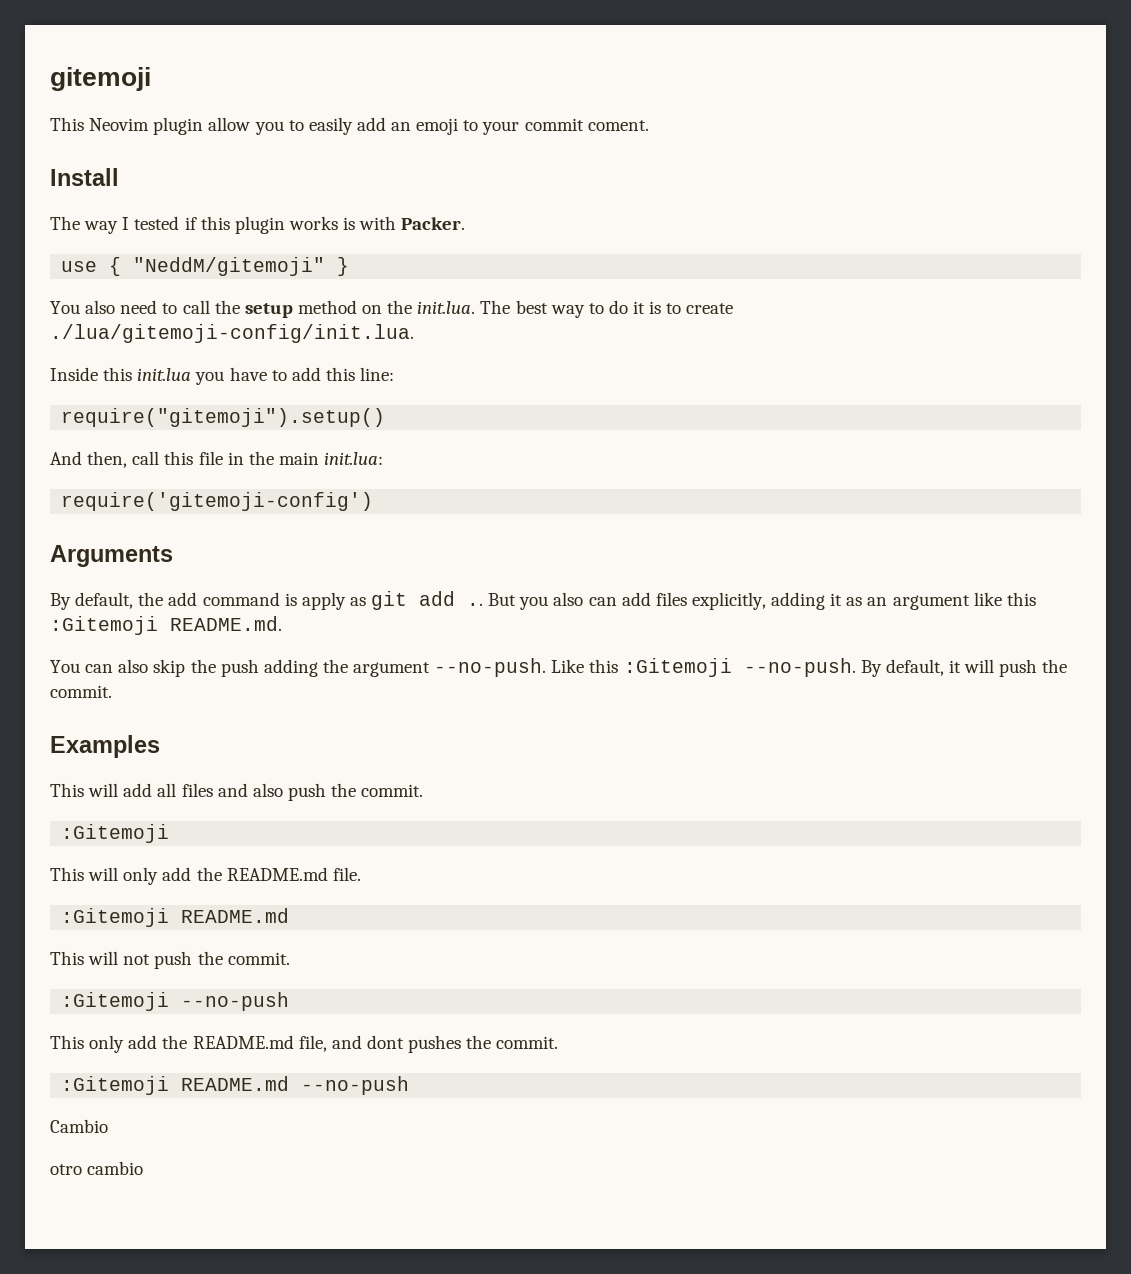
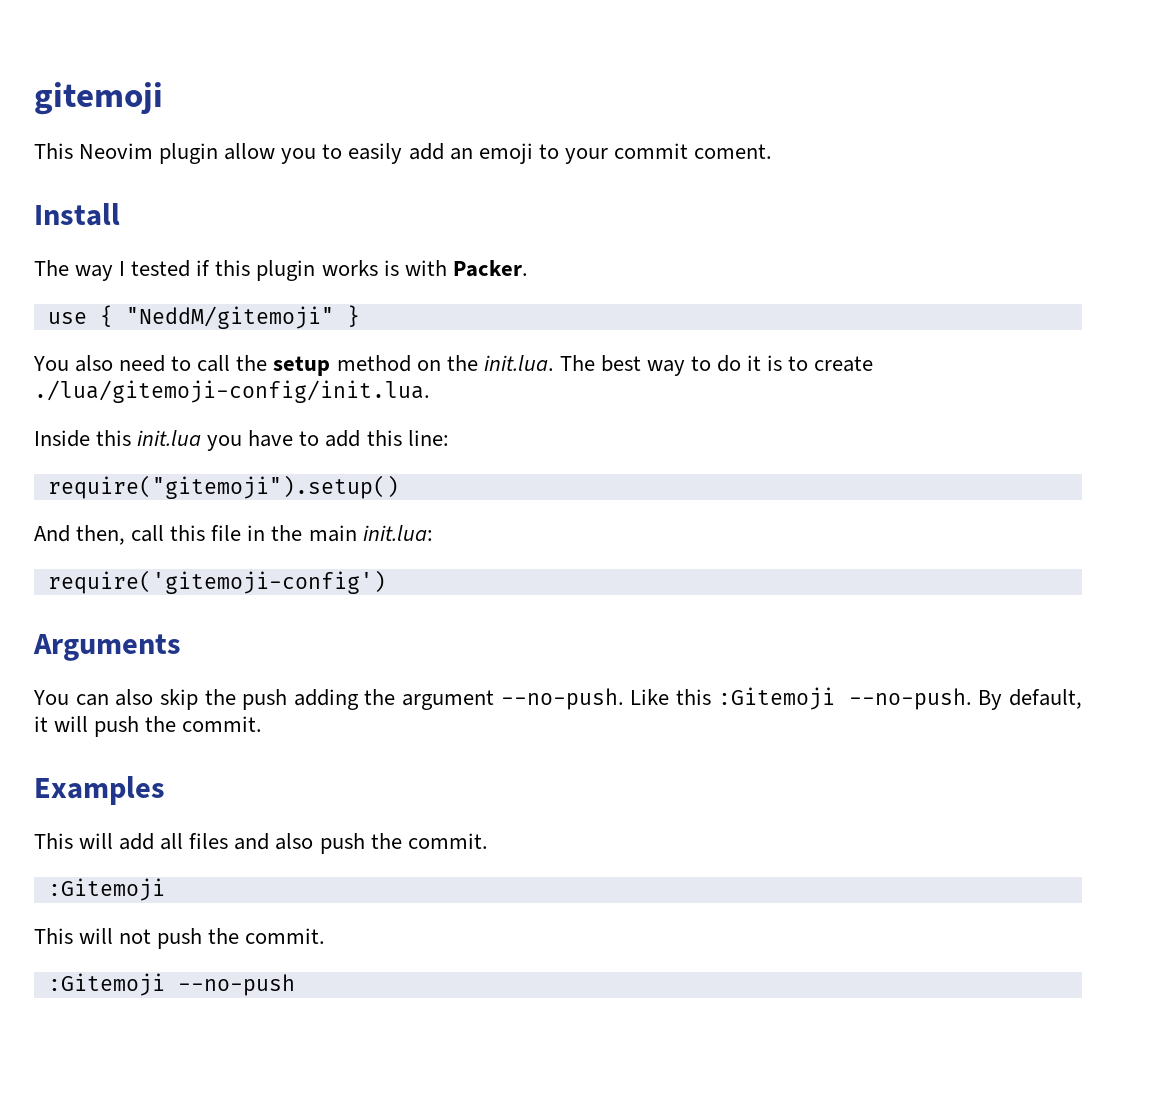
[50,591,1036,610] [50,616,282,635] // By default, the add command is apply as git add .. But you also can add files explicitly, adding it as an argument like this :Gitemoji README.md. -> (181, 647) none
[50,867,361,885] [61,908,290,927] // This will only add the README.md file. // :Gitemoji README.md -> (165, 889) none
[50,1035,559,1053] [61,1076,410,1095] [50,1119,108,1133] [50,1161,144,1175] // This only add the README.md file, and dont pushes the commit. // :Gitemoji README.md --no-push // Cambio // otro cambio -> (295, 985) none

